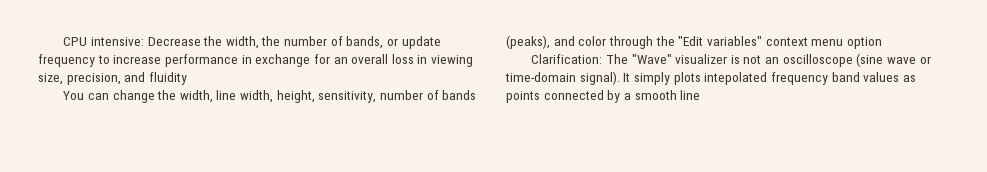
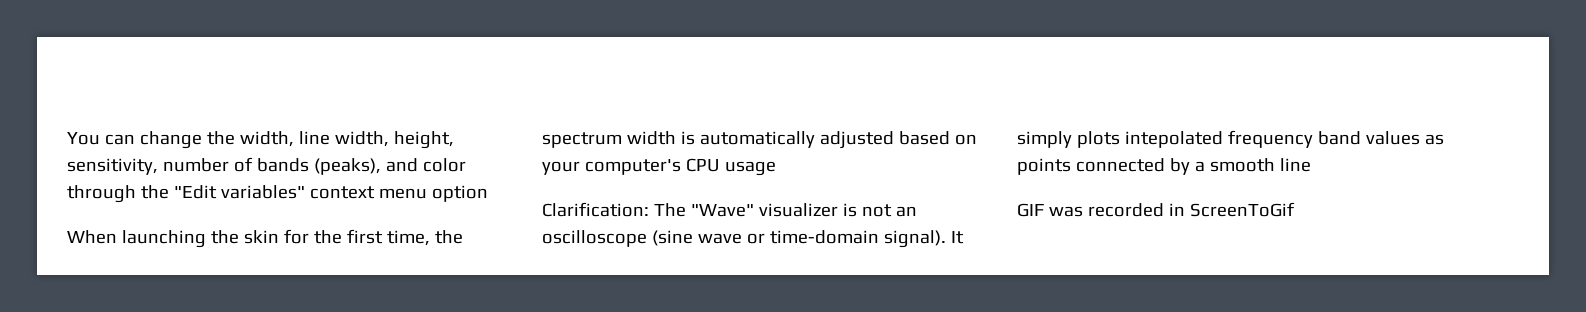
[63,36,441,49] [38,54,474,67] [38,72,187,85] CPU intensive: Decrease the width, the number of bands, or update frequency to increase performance in exchange for an overall loss in viewing size, precision, and fluidity // -> (67, 138) none
(882, 43) none -> [67,229,463,248] [542,131,977,149] [542,158,776,176] // When launching the skin for the first time, the spectrum width is automatically adjusted based on your computer's CPU usage
(701, 95) none -> [1017,202,1295,217] // GIF was recorded in ScreenToGif

